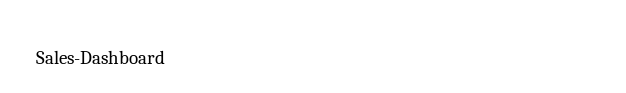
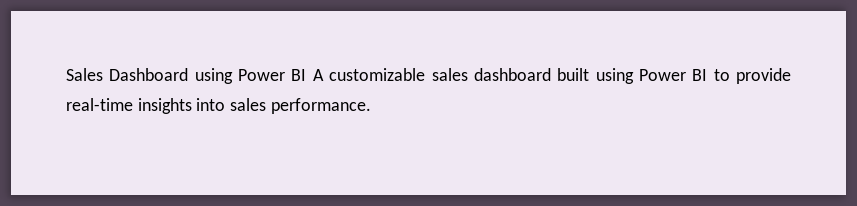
[36,50,165,64] Sales-Dashboard -> [66,68,792,84] [66,98,371,114] Sales Dashboard using Power BI A customizable sales dashboard built using Power BI to provide real-time insights into sales performance.

